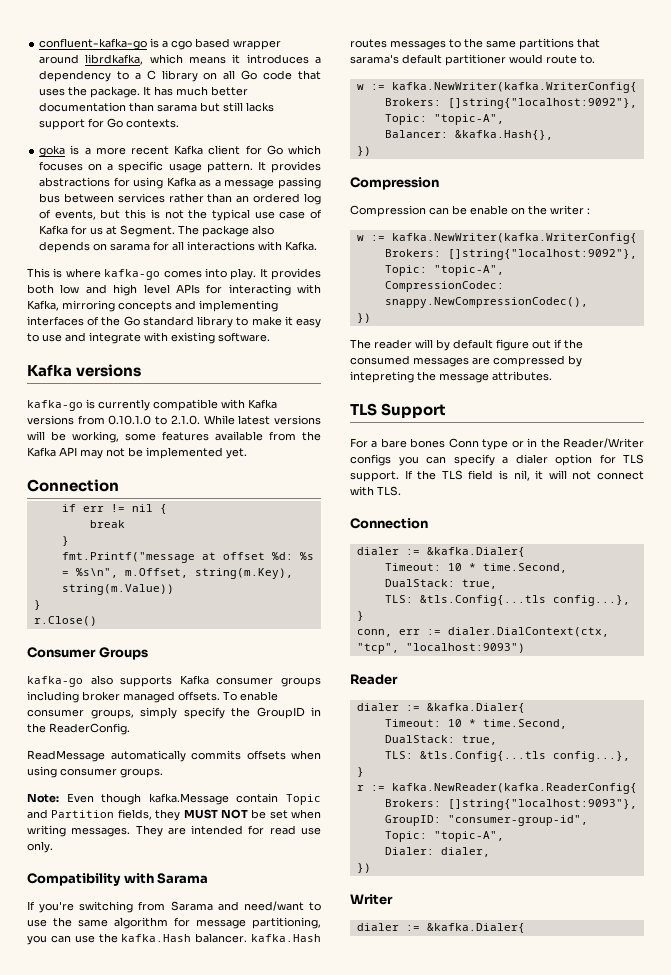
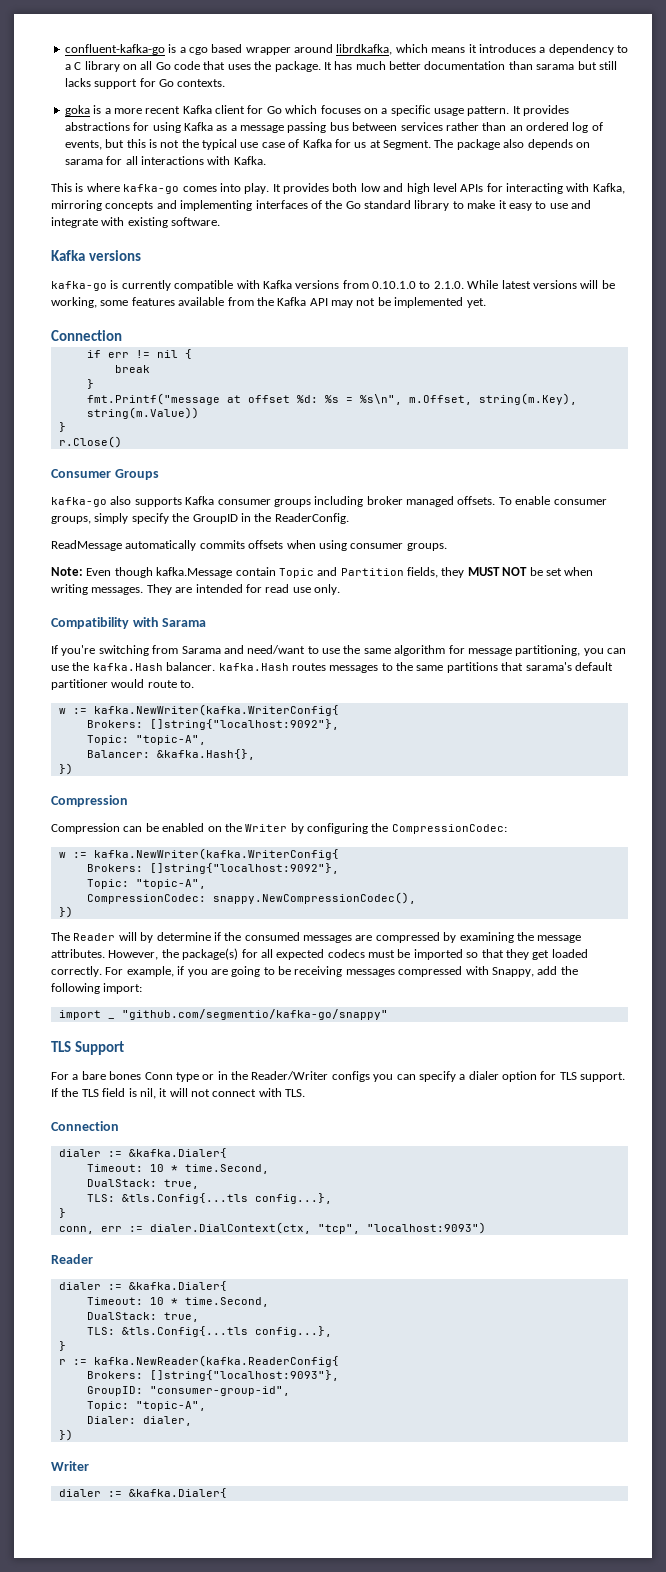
[470,205,508,215] enable -> [162,823,205,832] enabled
[550,205,590,215] writer : -> [245,823,507,834] Writer by configuring the CompressionCodec:
[374,339,412,349] reader -> [73,933,116,941] Reader
[453,339,551,351] default figure out -> [156,932,211,941] determine
[350,371,414,383] intepreting -> [459,932,514,943] examining
(552, 376) none -> [108,948,588,960] [51,966,578,977] [51,983,143,994] [58,1009,388,1020] However, the package(s) for all expected codecs must be imported so that they get loaded correctly. For example, if you are going to be receiving messages compressed with Snappy, add the following import: // import _ "github.com/segmentio/kafka-go/snappy"

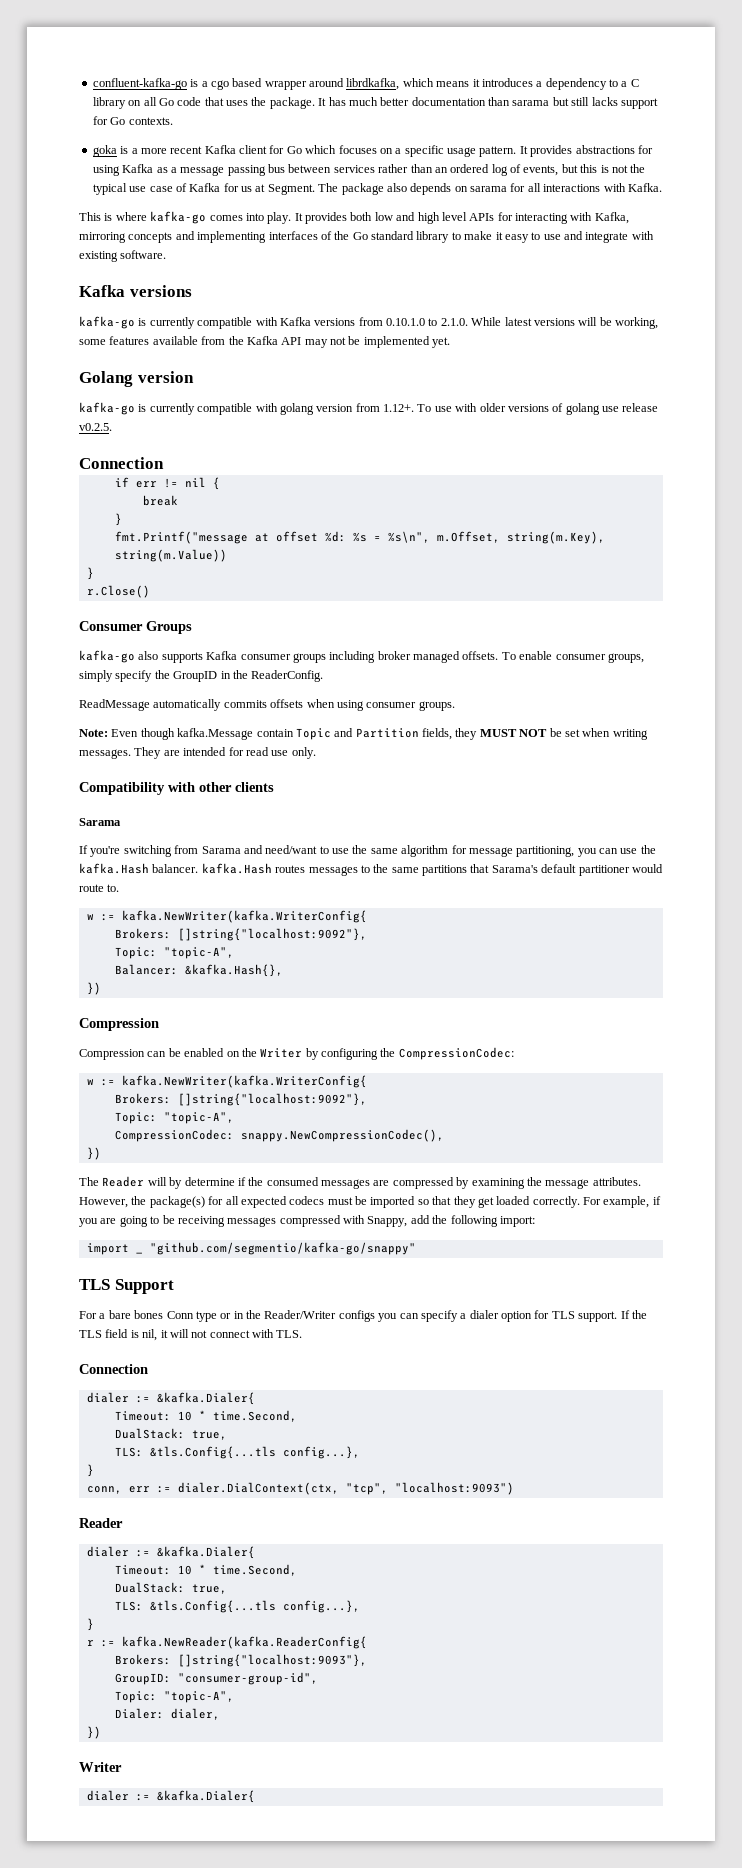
(486, 303) none -> [79,371,194,387] [79,402,659,415] [79,423,112,431] // Golang version // kafka-go is currently compatible with golang version from 1.12+. To use with older versions of golang use release v0.2.5.
(159, 622) none -> [199,782,274,792] other clients //
[525,662,572,671] sarama's -> [491,865,538,873] Sarama's

